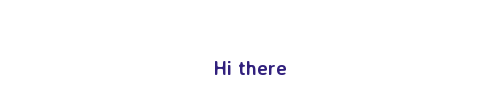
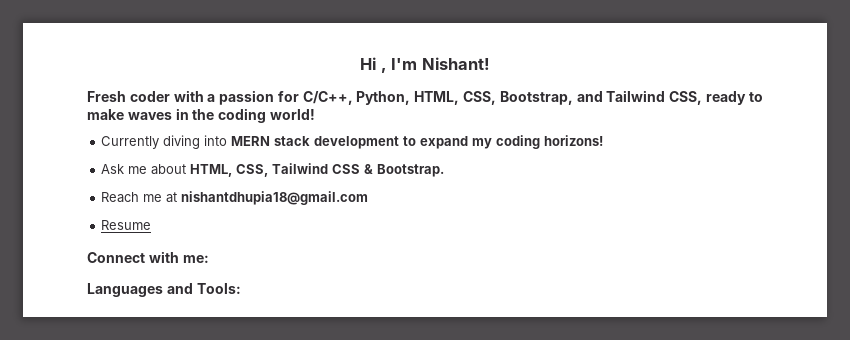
[237,61,287,75] there -> [380,57,490,73] [87,90,763,105] [87,108,315,123] [101,135,604,149] [101,163,445,177] [101,191,369,205] [101,220,152,230] [87,251,209,263] [87,283,241,297] , I'm Nishant! // Fresh coder with a passion for C/C++, Python, HTML, CSS, Bootstrap, and Tailwind CSS, ready to make waves in the coding world! // Currently diving into MERN stack development to expand my coding horizons! // Ask me about HTML, CSS, Tailwind CSS & Bootstrap. // Reach me at nishantdhupia18@gmail.com // Resume // Connect with me: // Languages and Tools:

